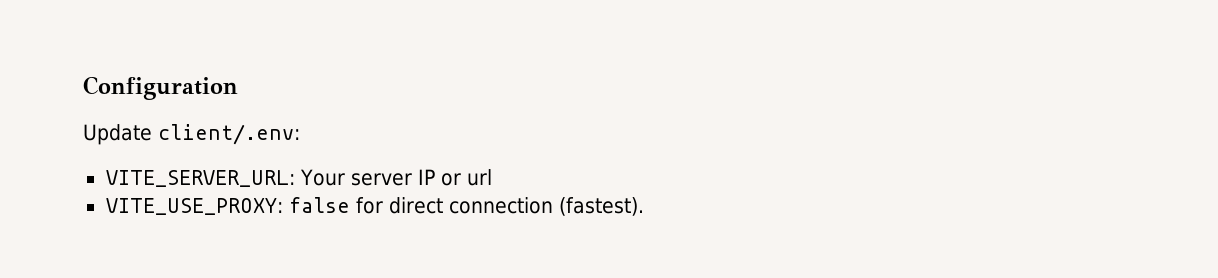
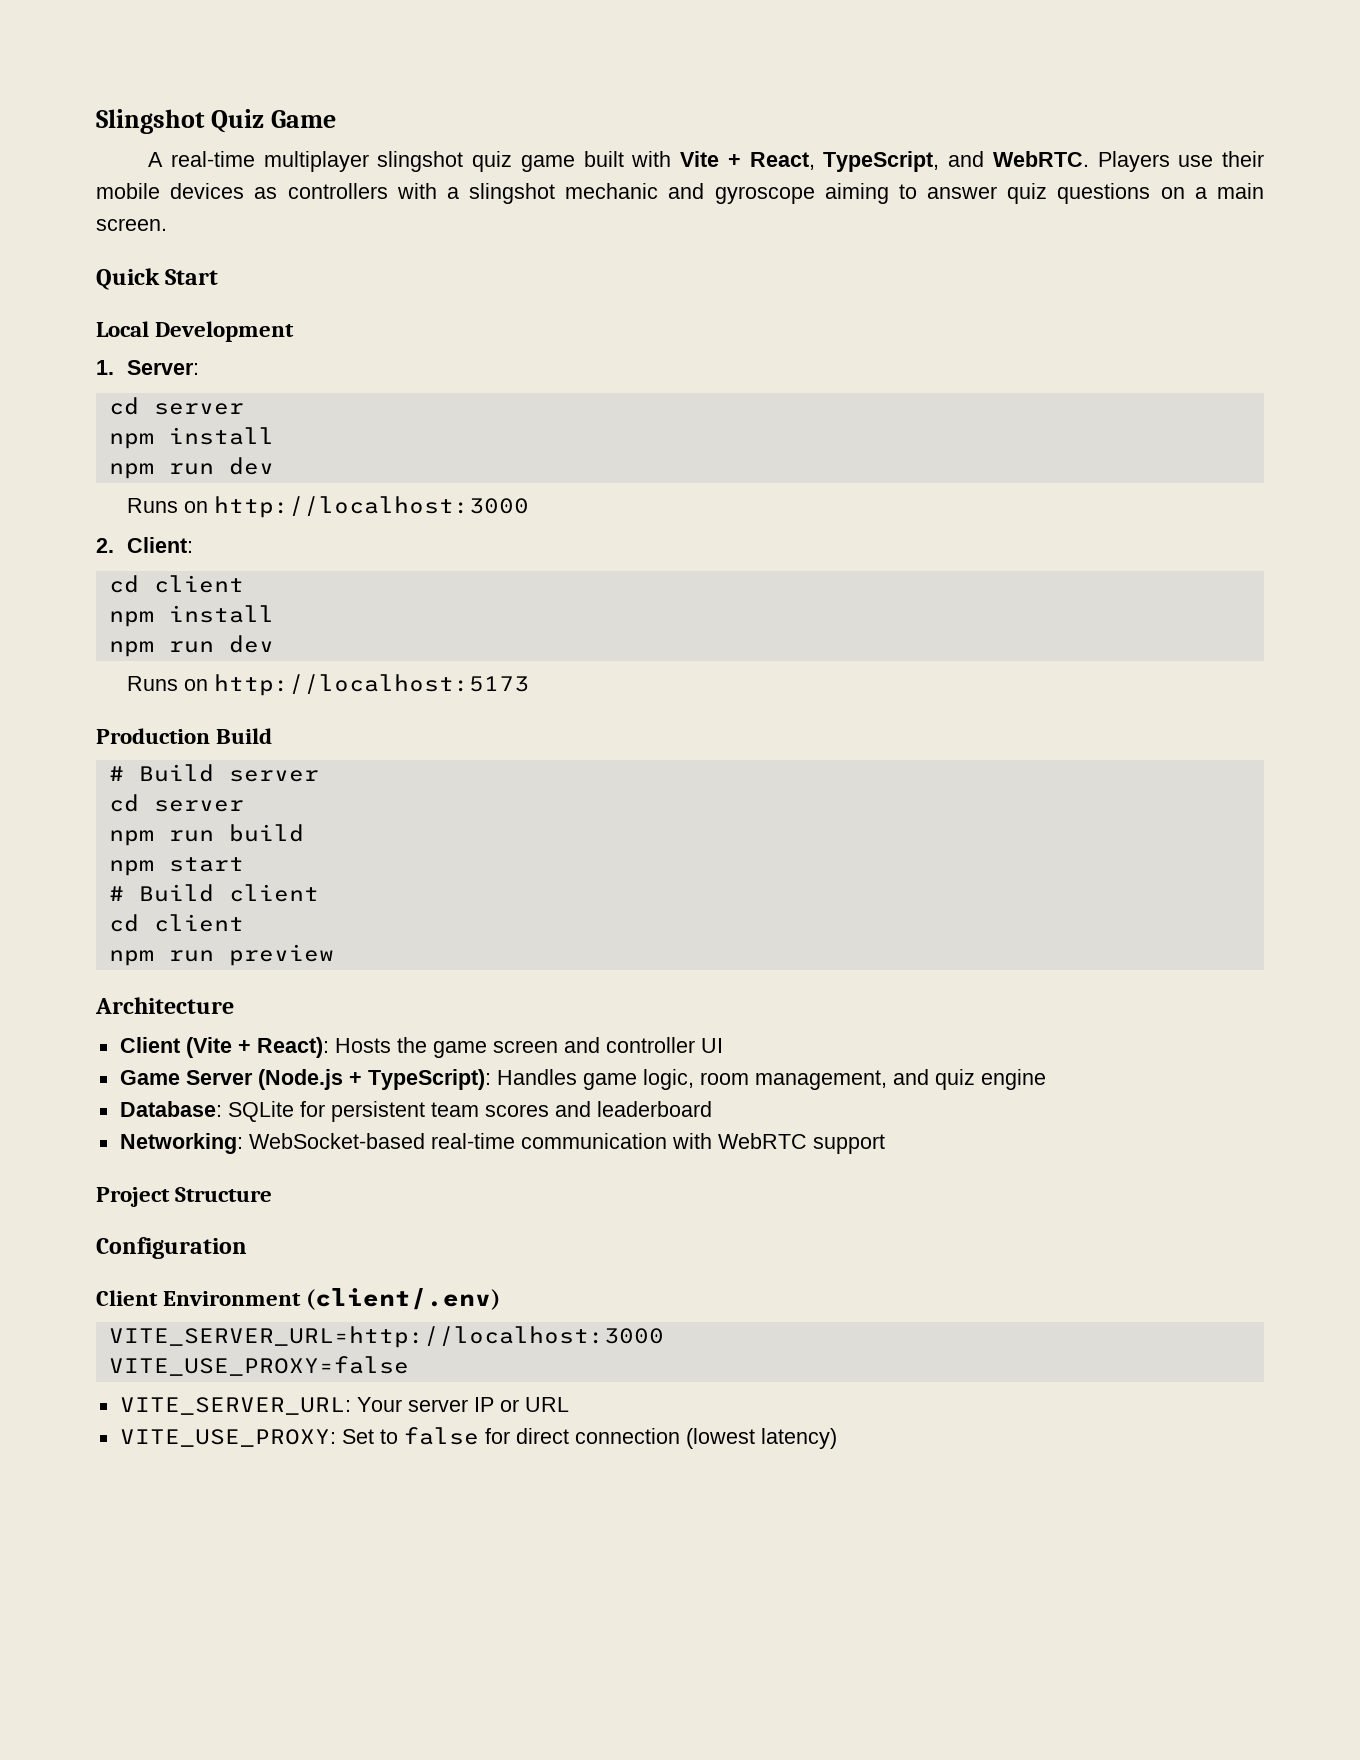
[83,76,238,100] [83,124,300,145] Configuration // Update client/.env: -> [96,109,336,134] [148,151,1265,172] [96,183,1264,204] [96,218,167,231] [96,268,219,290] [96,321,295,342] [96,360,199,375] [108,397,244,415] [108,427,274,449] [108,457,274,479] [126,496,529,518] [96,537,193,553] [108,575,244,593] [108,605,274,627] [108,635,274,657] [126,674,529,696] [96,728,273,744] [108,764,319,782] [108,794,244,812] [108,824,304,846] [108,857,244,876] [108,884,319,902] [108,914,244,932] [108,944,334,966] [95,997,234,1014] [119,1037,723,1058] [119,1069,1046,1090] [119,1101,712,1122] [119,1133,885,1154] [96,1187,273,1207] [96,1237,247,1259] [96,1288,501,1310] [108,1326,664,1348] [108,1356,409,1376] Slingshot Quiz Game // A real-time multiplayer slingshot quiz game built with Vite + React, TypeScript, and WebRTC. Players use their mobile devices as controllers with a slingshot mechanic and gyroscope aiming to answer quiz questions on a main screen. // Quick Start // Local Development // 1. Server: // cd server // npm install // npm run dev // Runs on http://localhost:3000 // 2. Client: // cd client // npm install // npm run dev // Runs on http://localhost:5173 // Production Build // # Build server // cd server // npm run build // npm start // # Build client // cd client // npm run preview // Architecture // Client (Vite + React): Hosts the game screen and controller UI // Game Server (Node.js + TypeScript): Handles game logic, room management, and quiz engine // Database: SQLite for persistent team scores and leaderboard // Networking: WebSocket-based real-time communication with WebRTC support // Project Structure // Configuration // Client Environment (client/.env) // VITE_SERVER_URL=http://localhost:3000 // VITE_USE_PROXY=false
[466,169,492,186] url -> [524,1397,569,1412] URL
(283, 206) none -> [341,1429,398,1444] Set to
[558,197,644,216] (fastest). -> [685,1428,837,1449] (lowest latency)

